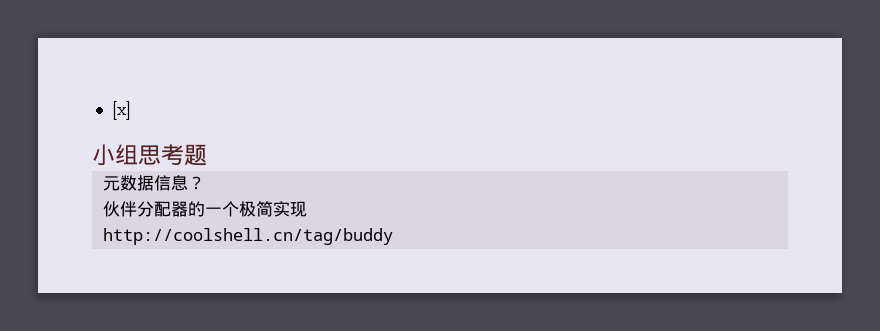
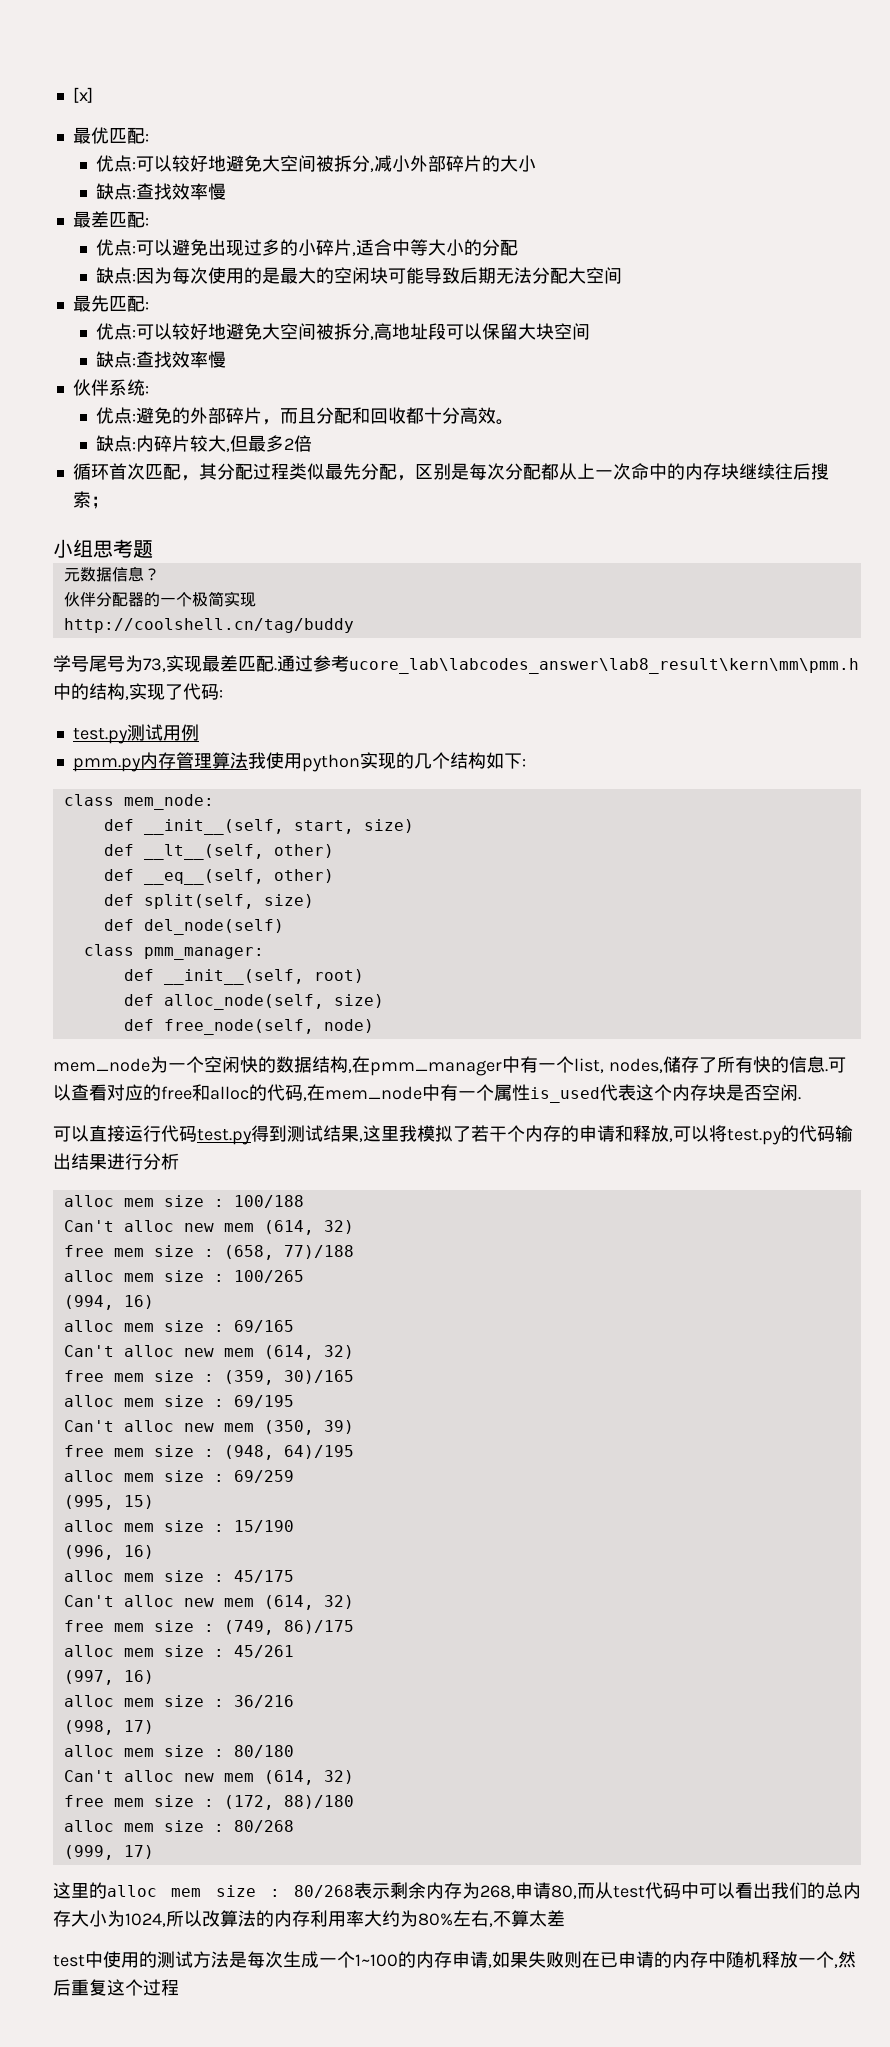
(131, 110) none -> [72,127,149,144] [96,155,537,172] [96,183,227,200] [72,211,149,228] [96,239,519,256] [96,267,623,284] [72,295,149,312] [96,323,591,340] [96,351,227,368] [72,379,149,396] [96,407,515,425] [96,435,313,452] [72,463,829,481] [72,491,109,509] // 最优匹配: // 优点:可以较好地避免大空间被拆分,减小外部碎片的大小 // 缺点:查找效率慢 // 最差匹配: // 优点:可以避免出现过多的小碎片,适合中等大小的分配 // 缺点:因为每次使用的是最大的空闲块可能导致后期无法分配大空间 // 最先匹配: // 优点:可以较好地避免大空间被拆分,高地址段可以保留大块空间 // 缺点:查找效率慢 // 伙伴系统: // 优点:避免的外部碎片，而且分配和回收都十分高效。 // 缺点:内碎片较大,但最多2倍 // 循环首次匹配，其分配过程类似最先分配，区别是每次分配都从上一次命中的内存块继续往后搜索；
(393, 236) none -> [53,655,859,674] [53,683,223,700] [72,724,199,744] [72,752,526,772] [63,794,214,810] [103,819,414,835] [103,844,334,860] [103,869,334,885] [103,894,314,909] [103,919,284,935] [83,944,264,960] [123,969,364,985] [123,994,384,1010] [123,1019,374,1035] [53,1056,846,1076] [53,1084,801,1103] [53,1125,853,1145] [53,1153,179,1170] [63,1195,304,1208] [63,1220,354,1235] [63,1245,354,1260] [63,1270,304,1283] [63,1295,154,1310] [63,1320,294,1333] [63,1345,354,1360] [63,1370,354,1385] [63,1395,294,1408] [63,1420,354,1435] [63,1445,354,1460] [63,1470,294,1483] [63,1495,154,1510] [63,1520,294,1533] [63,1545,154,1560] [63,1570,294,1583] [63,1595,354,1610] [63,1620,354,1635] [63,1645,294,1658] [63,1670,154,1685] [63,1695,294,1708] [63,1720,154,1735] [63,1745,294,1758] [63,1770,354,1785] [63,1795,354,1810] [63,1820,294,1833] [63,1845,154,1860] [53,1882,861,1899] [53,1910,565,1927] [53,1951,856,1968] [53,1979,179,1996] // 学号尾号为73,实现最差匹配.通过参考ucore_lab\labcodes_answer\lab8_result\kern\mm\pmm.h中的结构,实现了代码: // test.py测试用例 // pmm.py内存管理算法我使用python实现的几个结构如下: // class mem_node: // def __init__(self, start, size) // def __lt__(self, other) // def __eq__(self, other) // def split(self, size) // def del_node(self) // class pmm_manager: // def __init__(self, root) // def alloc_node(self, size) // def free_node(self, node) // mem_node为一个空闲快的数据结构,在pmm_manager中有一个list, nodes,储存了所有快的信息.可以查看对应的free和alloc的代码,在mem_node中有一个属性is_used代表这个内存块是否空闲. // 可以直接运行代码test.py得到测试结果,这里我模拟了若干个内存的申请和释放,可以将test.py的代码输出结果进行分析 // alloc mem size : 100/188 // Can't alloc new mem (614, 32) // free mem size : (658, 77)/188 // alloc mem size : 100/265 // (994, 16) // alloc mem size : 69/165 // Can't alloc new mem (614, 32) // free mem size : (359, 30)/165 // alloc mem size : 69/195 // Can't alloc new mem (350, 39) // free mem size : (948, 64)/195 // alloc mem size : 69/259 // (995, 15) // alloc mem size : 15/190 // (996, 16) // alloc mem size : 45/175 // Can't alloc new mem (614, 32) // free mem size : (749, 86)/175 // alloc mem size : 45/261 // (997, 16) // alloc mem size : 36/216 // (998, 17) // alloc mem size : 80/180 // Can't alloc new mem (614, 32) // free mem size : (172, 88)/180 // alloc mem size : 80/268 // (999, 17) // 这里的alloc mem size : 80/268表示剩余内存为268,申请80,而从test代码中可以看出我们的总内存大小为1024,所以改算法的内存利用率大约为80%左右,不算太差 // test中使用的测试方法是每次生成一个1~100的内存申请,如果失败则在已申请的内存中随机释放一个,然后重复这个过程

